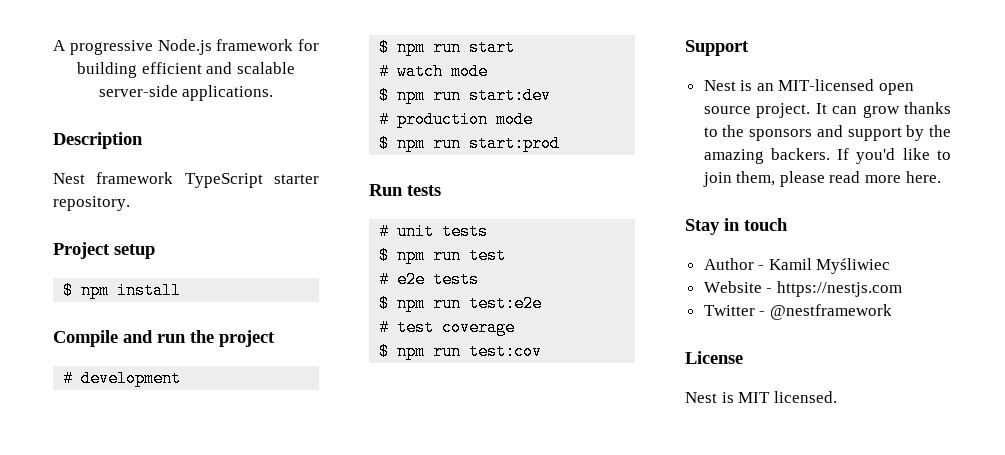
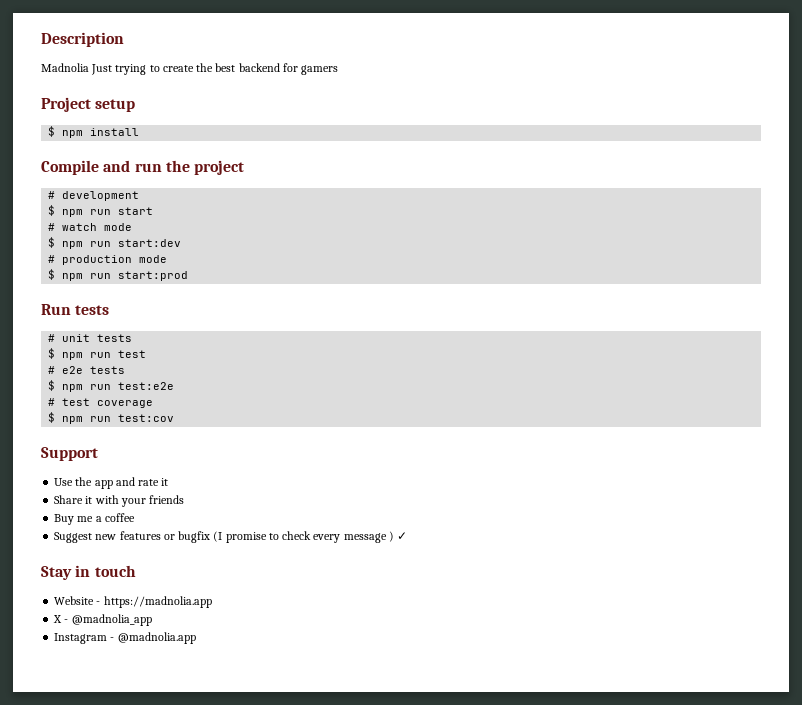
[53,39,319,55] [77,62,295,78] [98,85,274,101] [53,132,143,149] [53,172,319,188] [53,196,130,211] A progressive Node.js framework for building efficient and scalable server-side applications. // Description // Nest framework TypeScript starter repository. -> [41,32,124,47] [41,63,339,75] Description // Madnolia Just trying to create the best backend for gamers
[703,79,915,95] [703,102,951,118] [703,125,951,141] [703,148,951,164] [702,171,941,187] [685,218,788,235] [703,258,891,274] [703,281,902,297] [703,304,892,320] [685,351,743,364] [685,391,837,403] Nest is an MIT-licensed open source project. It can grow thanks to the sponsors and support by the amazing backers. If you'd like to join them, please read more here. // Stay in touch // Author - Kamil Myśliwiec // Website - https://nestjs.com // Twitter - @nestframework // License // Nest is MIT licensed. -> [54,477,169,489] [54,495,185,507] [54,513,135,525] [54,531,408,543] [41,565,136,580] [54,596,212,608] [53,614,152,626] [54,632,196,644] Use the app and rate it // Share it with your friends // Buy me a coffee // Suggest new features or bugfix (I promise to check every message ) ✓ // Stay in touch // Website - https://madnolia.app // X - @madnolia_app // Instagram - @madnolia.app

